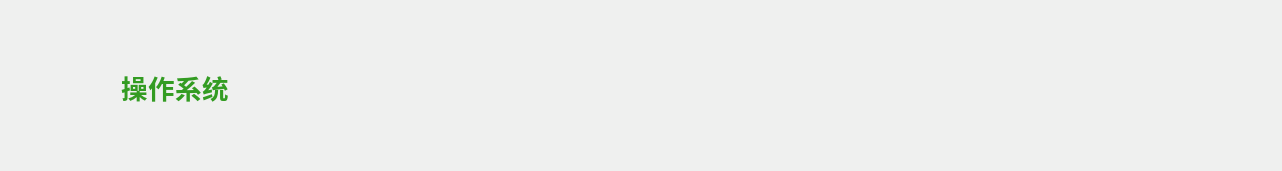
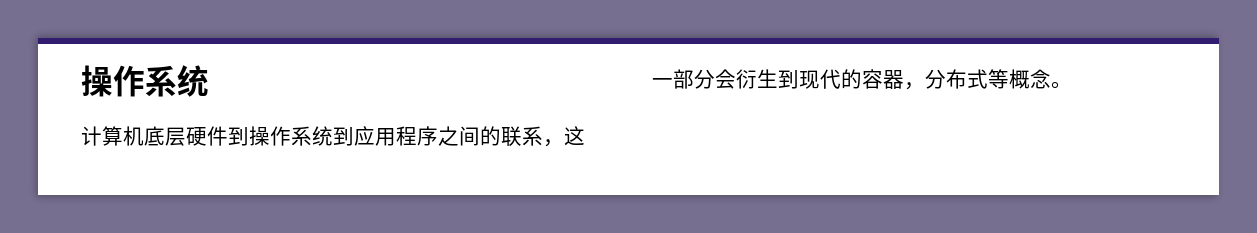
[121,76,229,102] 操作系统 -> [81,65,209,97] [81,126,585,147] [652,69,1072,90] 操作系统 // 计算机底层硬件到操作系统到应用程序之间的联系，这一部分会衍生到现代的容器，分布式等概念。

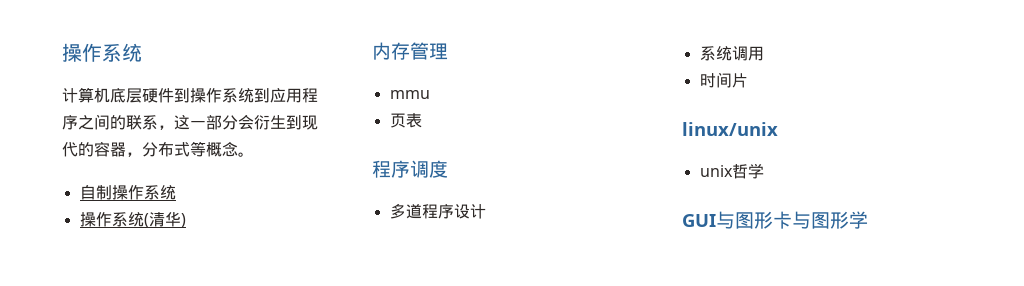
(1072, 85) none -> [79,185,176,200] [79,212,186,228] [372,42,448,60] [389,90,430,99] [389,113,422,128] [372,160,448,178] [389,203,486,219] [699,46,764,61] [699,72,748,88] [682,122,778,136] [699,163,764,179] [682,211,868,229] // 自制操作系统 // 操作系统(清华) // 内存管理 // mmu // 页表 // 程序调度 // 多道程序设计 // 系统调用 // 时间片 // linux/unix // unix哲学 // GUI与图形卡与图形学

